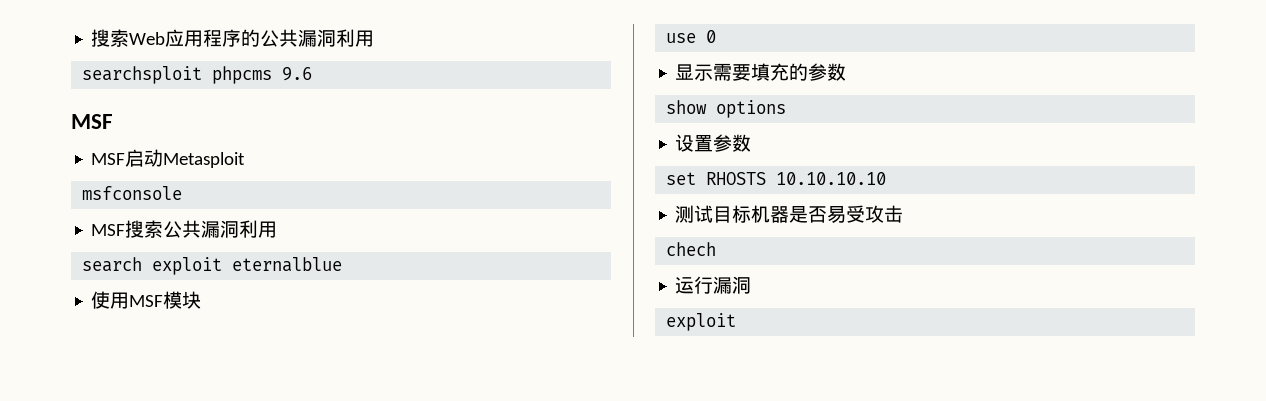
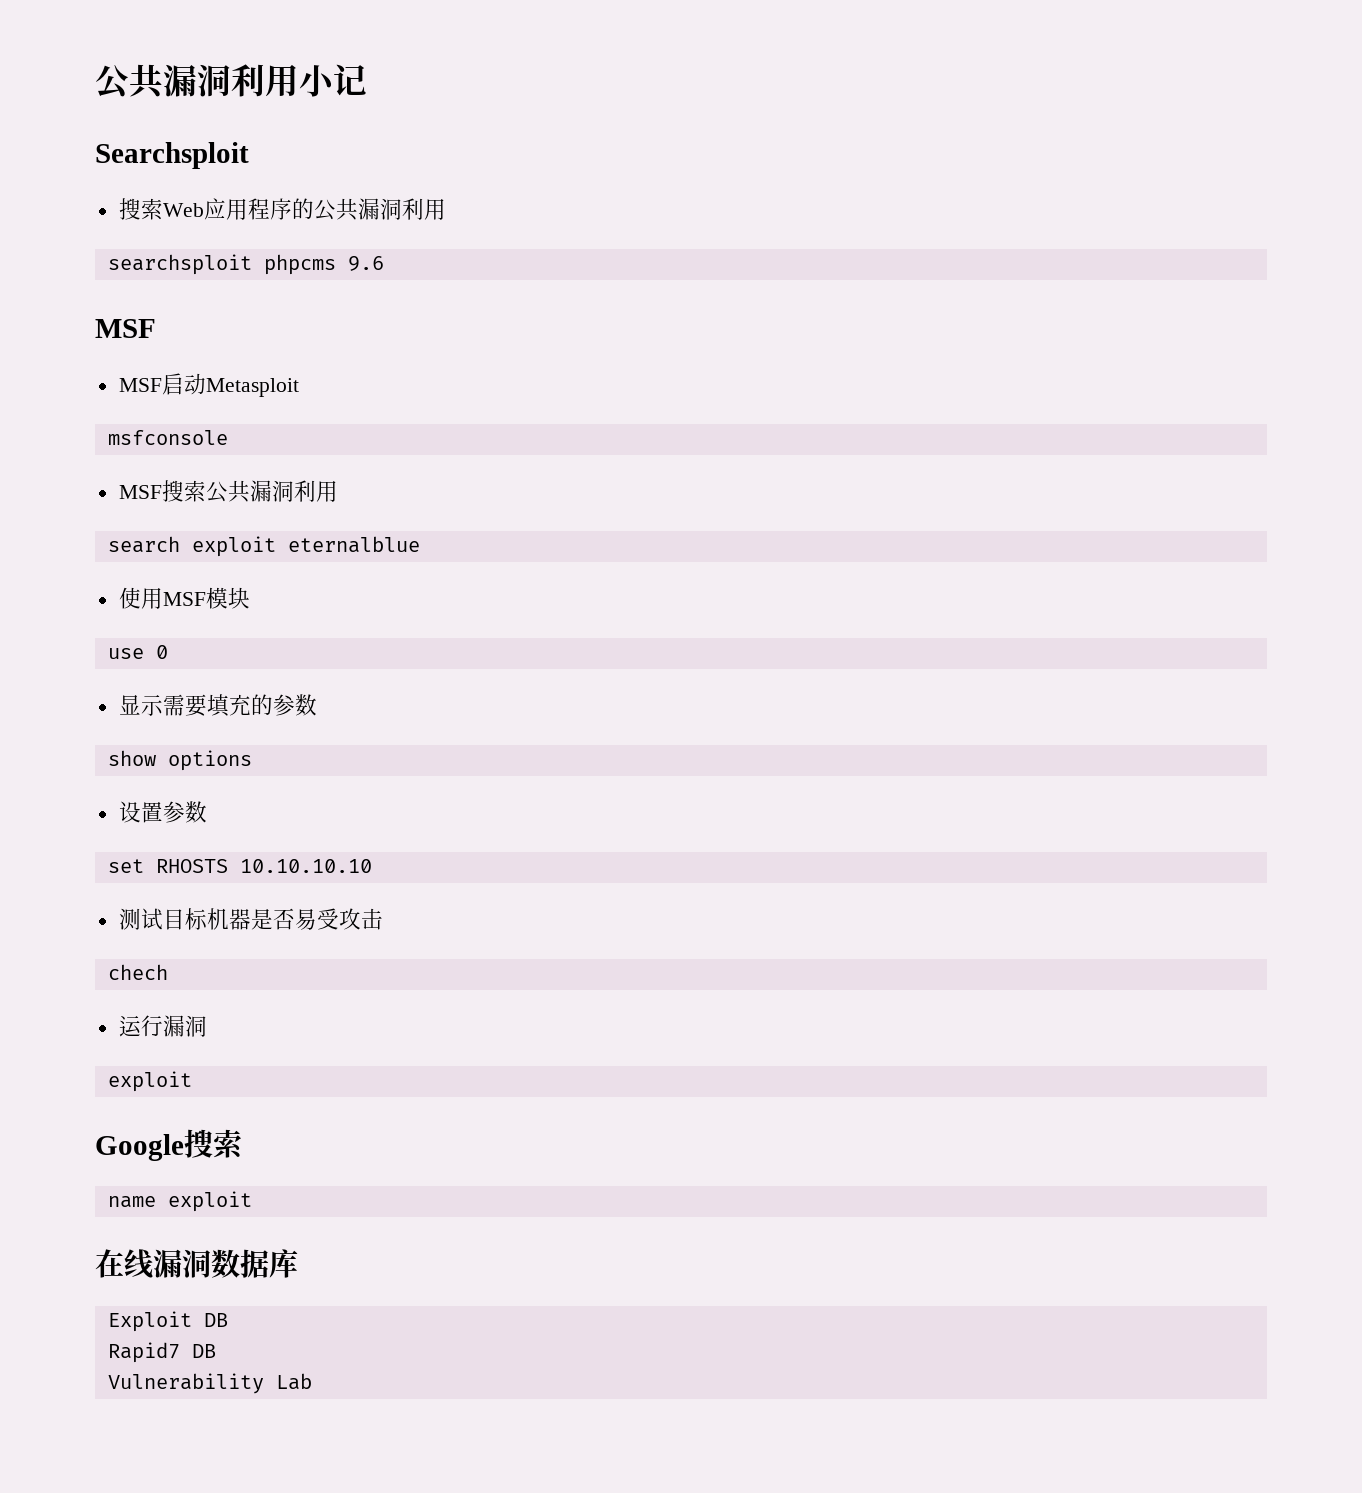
(91, 38) none -> [95,64,367,100] [95,142,249,169] 公共漏洞利用小记 // Searchsploit //
(737, 322) none -> [95,1129,242,1161] [107,1191,252,1212] [95,1249,298,1279] [107,1311,228,1332] [107,1342,216,1363] [107,1373,312,1394] // Google搜索 // name exploit // 在线漏洞数据库 // Exploit DB // Rapid7 DB // Vulnerability Lab

